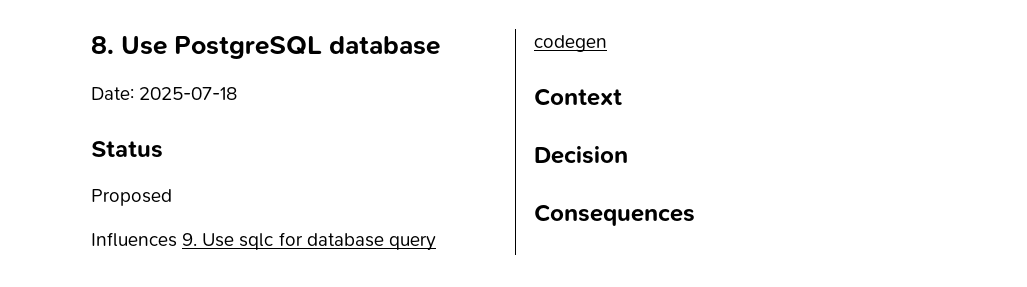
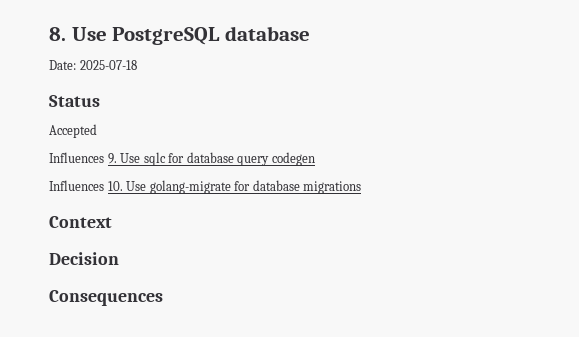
[91,189,172,206] Proposed -> [49,124,97,138] Accepted
(607, 43) none -> [49,180,362,194] // Influences 10. Use golang-migrate for database migrations

